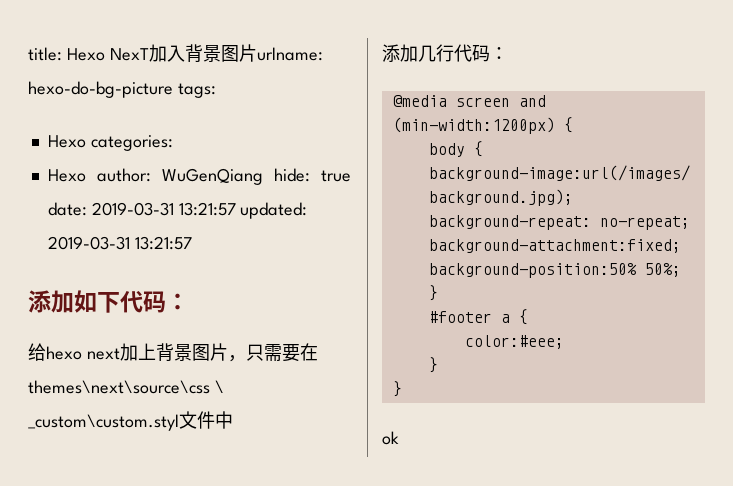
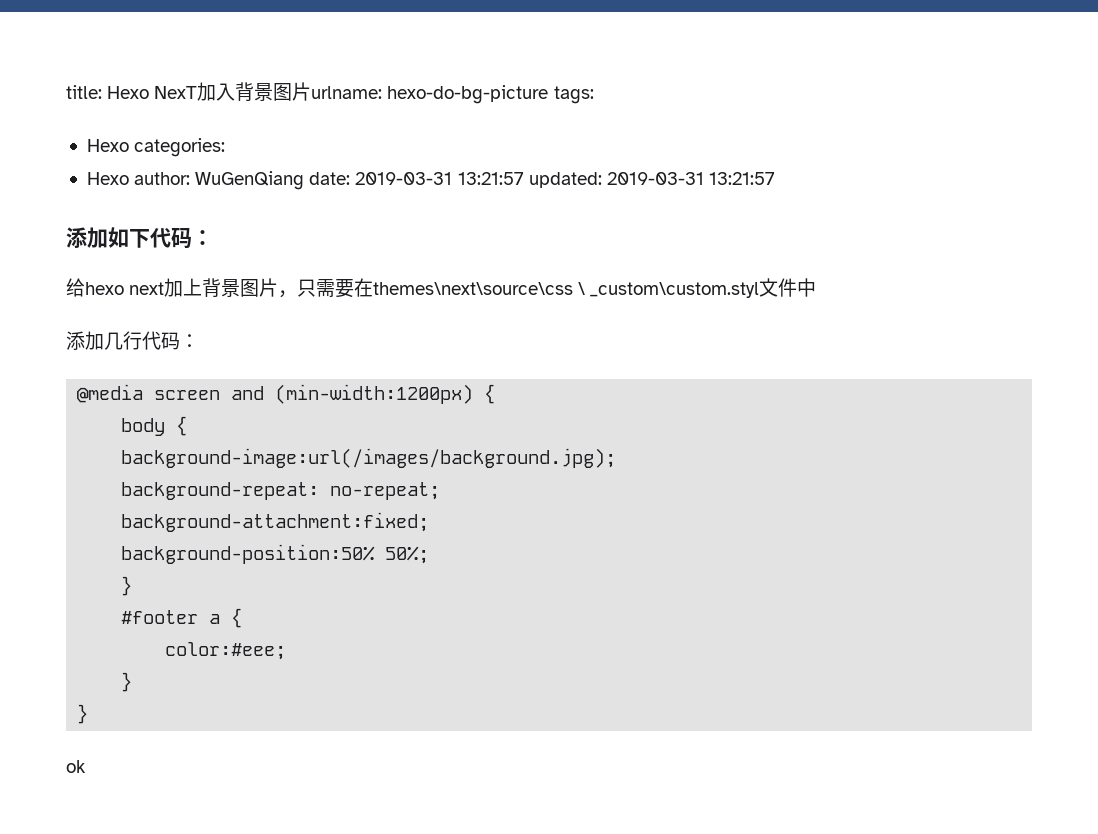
[273,168,351,182] hide: true -> (305, 180) none

